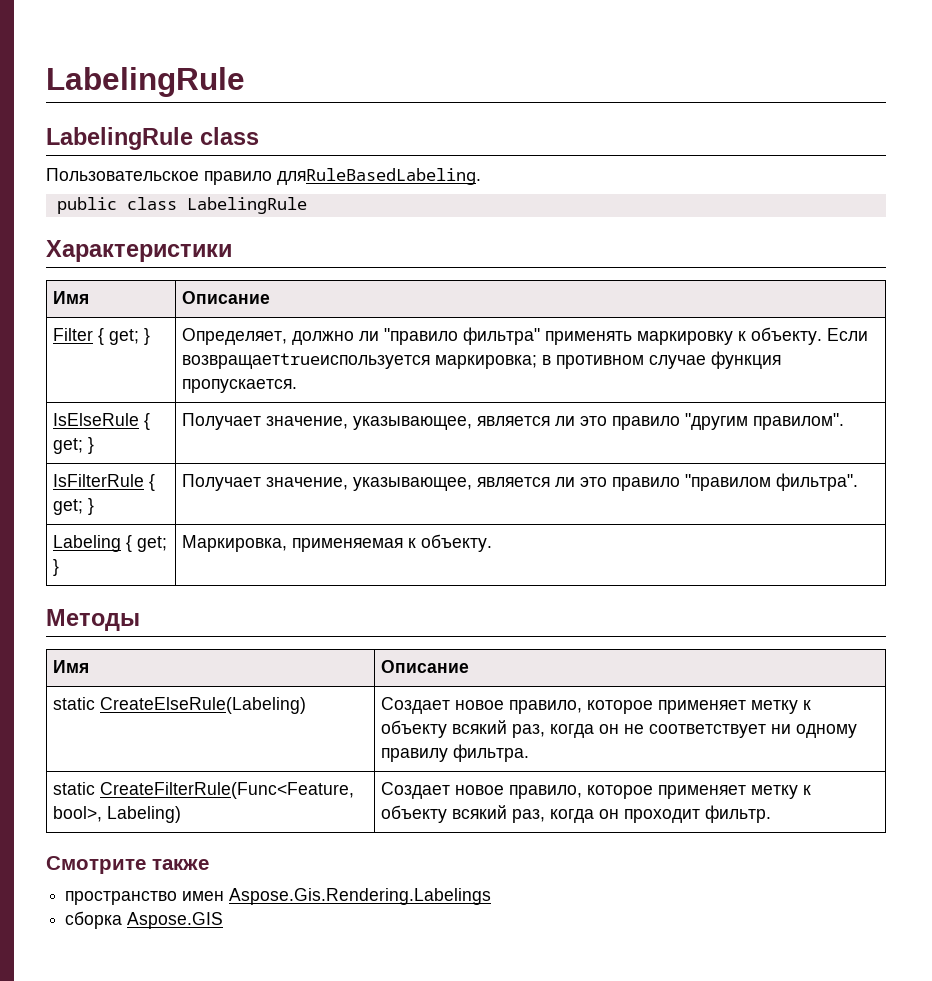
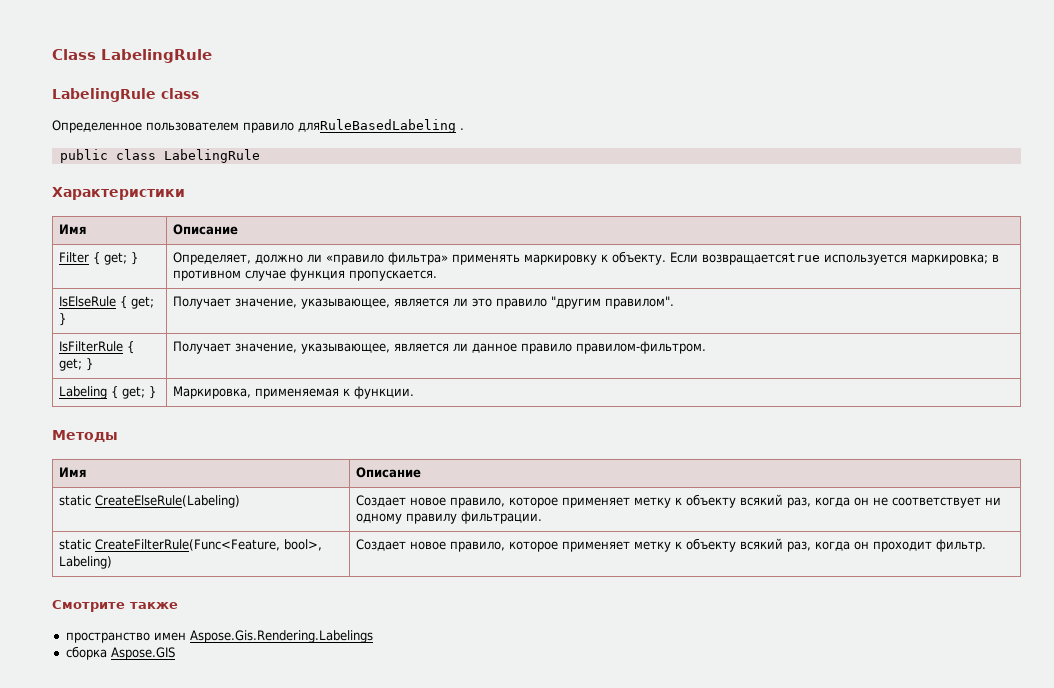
(46, 82) none -> [52,49,96,60] Class
[46,168,481,185] Пользовательское правило дляRuleBasedLabeling. -> [52,119,464,133] Определенное пользователем правило дляRuleBasedLabeling .
[384,327,541,345] "правило фильтра" -> [325,252,448,265] «правило фильтра»
[182,353,431,369] возвращаетtrueиспользуется -> [701,253,907,265] возвращаетсяtrue используется
[580,473,859,491] это правило "правилом фильтра". -> [471,341,706,354] данное правило правилом-фильтром.
[421,534,493,552] объекту. -> [353,386,414,399] функции.
[453,744,530,762] фильтра. -> [460,511,542,524] фильтрации.

